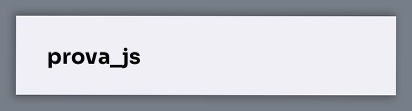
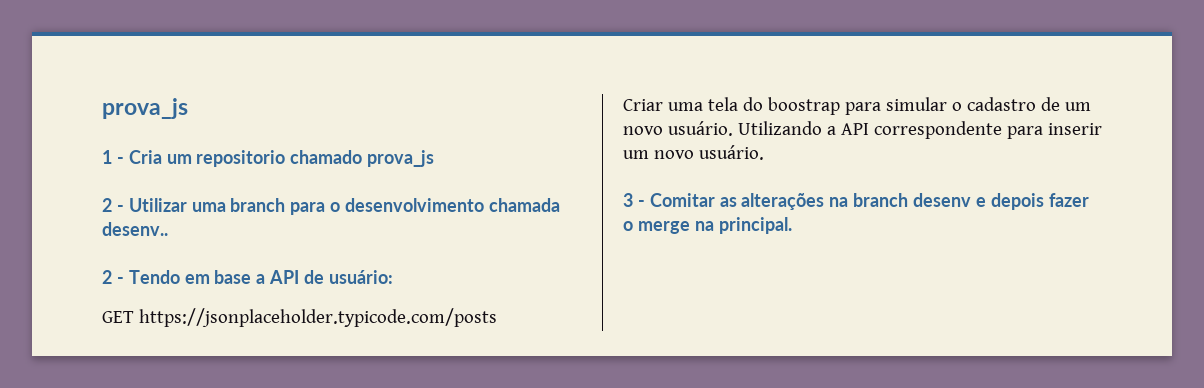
[46,46,142,69] prova_js -> [102,98,188,119] [102,150,435,167] [102,198,560,215] [102,222,168,236] [102,270,393,284] [102,308,497,327] [623,97,1091,115] [623,121,1102,139] [623,145,764,160] [623,193,1089,210] [623,217,792,234] prova_js // 1 - Cria um repositorio chamado prova_js // 2 - Utilizar uma branch para o desenvolvimento chamada desenv.. // 2 - Tendo em base a API de usuário: // GET https://jsonplaceholder.typicode.com/posts // Criar uma tela do boostrap para simular o cadastro de um novo usuário. Utilizando a API correspondente para inserir um novo usuário. // 3 - Comitar as alterações na branch desenv e depois fazer o merge na principal.

